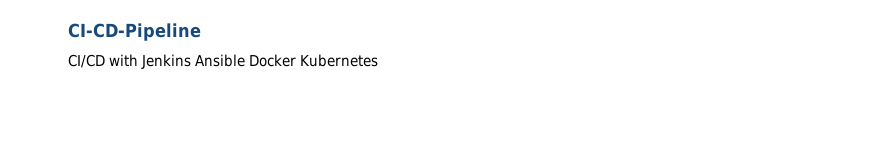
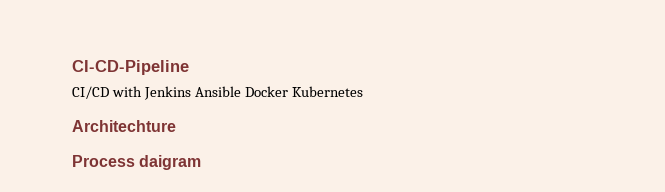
(379, 60) none -> [72,120,176,132] [72,155,202,170] // Architechture // Process daigram

